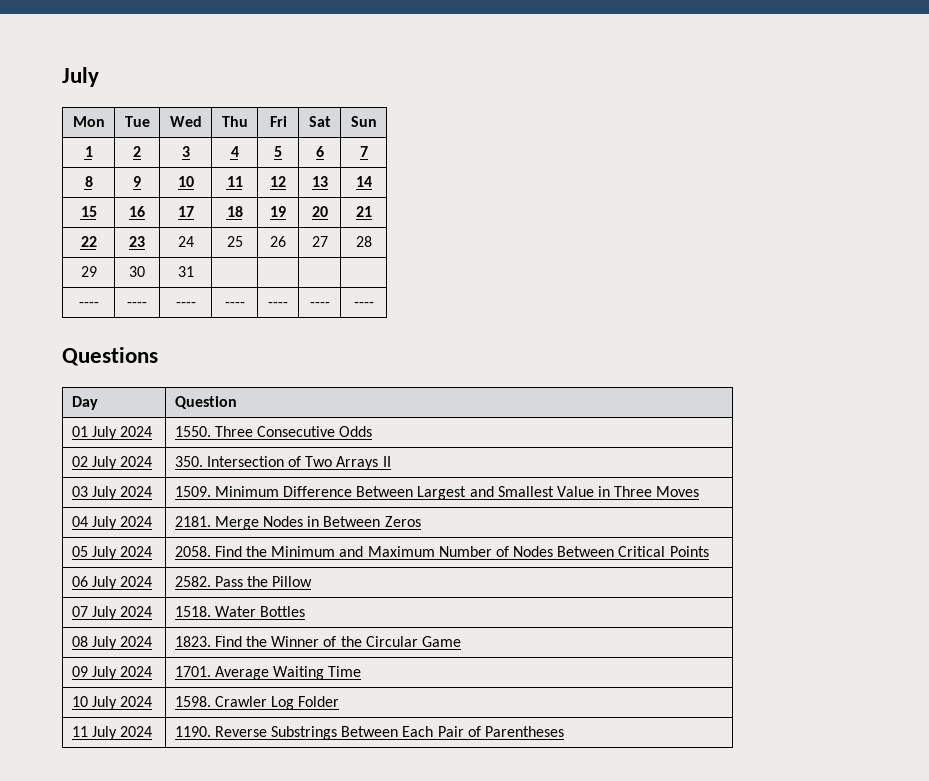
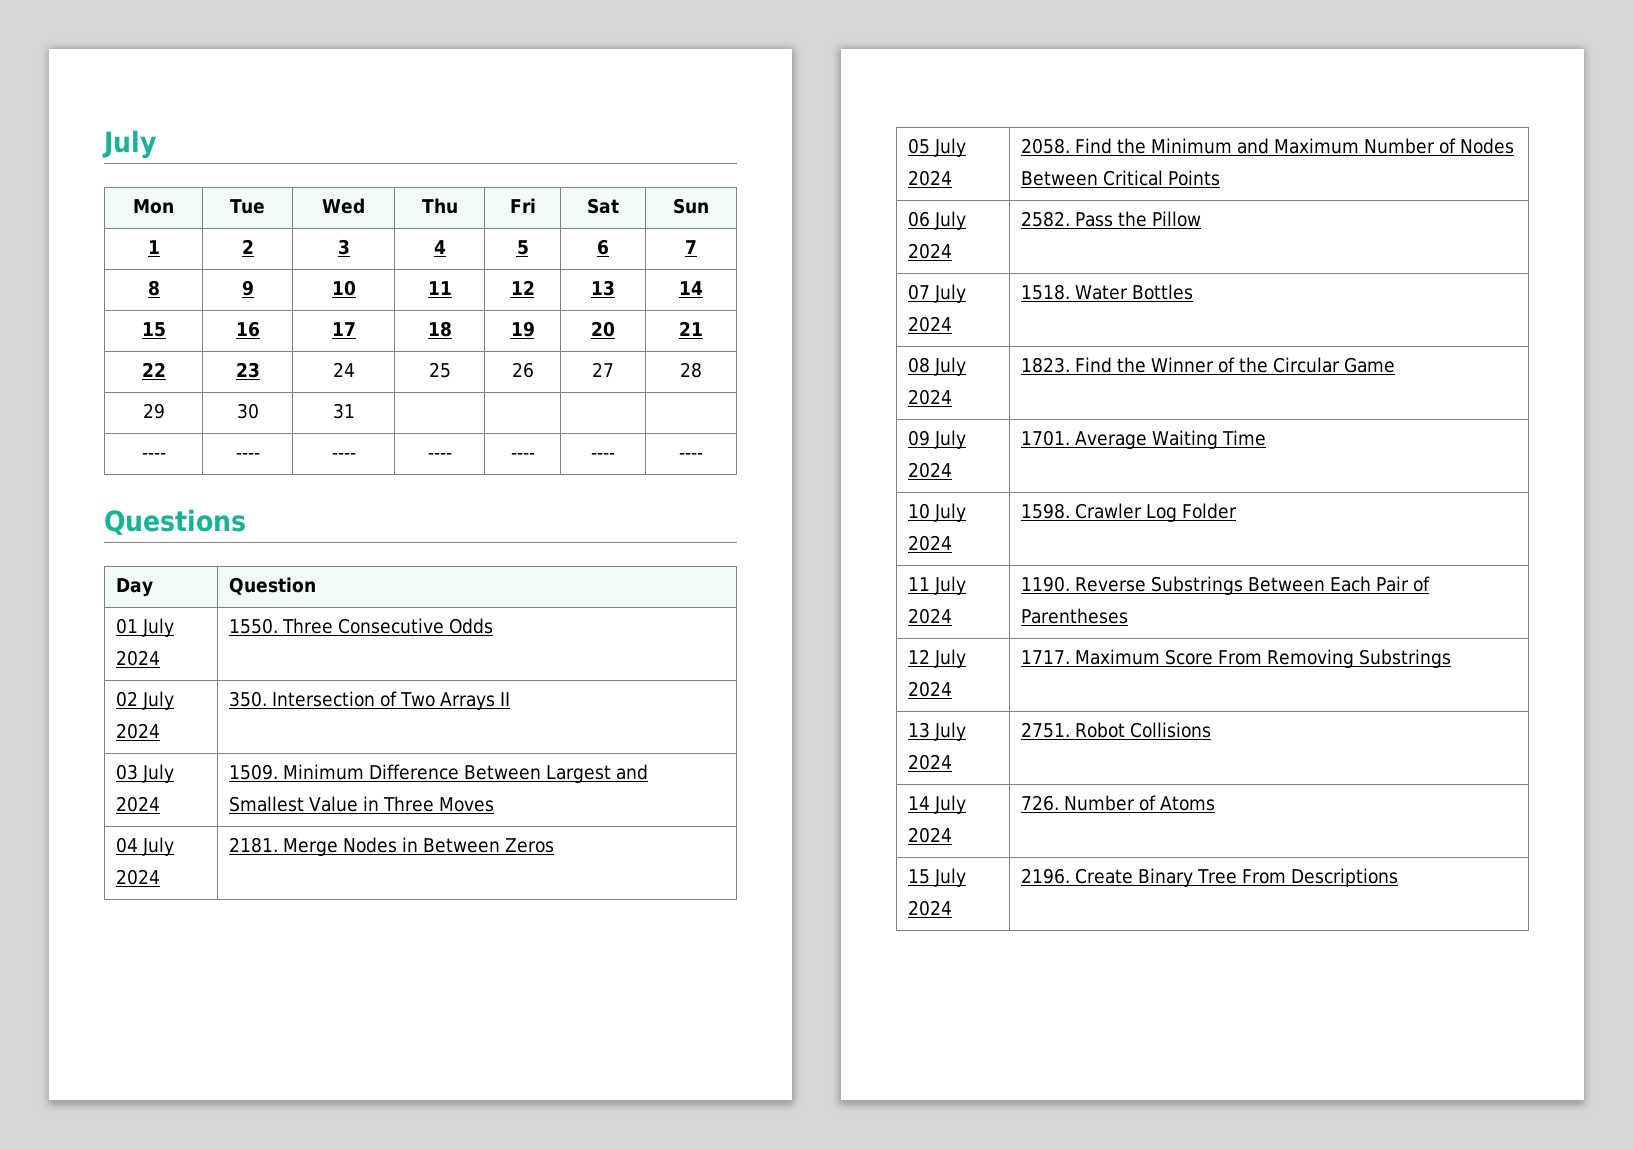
(564, 731) none -> [907,649,966,668] [907,681,952,697] [1020,649,1451,668] [907,722,966,741] [907,754,952,770] [1020,722,1211,738] [907,795,966,814] [907,827,952,843] [1020,795,1215,811] [907,868,966,887] [907,900,952,916] [1020,868,1398,887] // 12 July 2024 | 1717. Maximum Score From Removing Substrings // 13 July 2024 | 2751. Robot Collisions // 14 July 2024 | 726. Number of Atoms // 15 July 2024 | 2196. Create Binary Tree From Descriptions

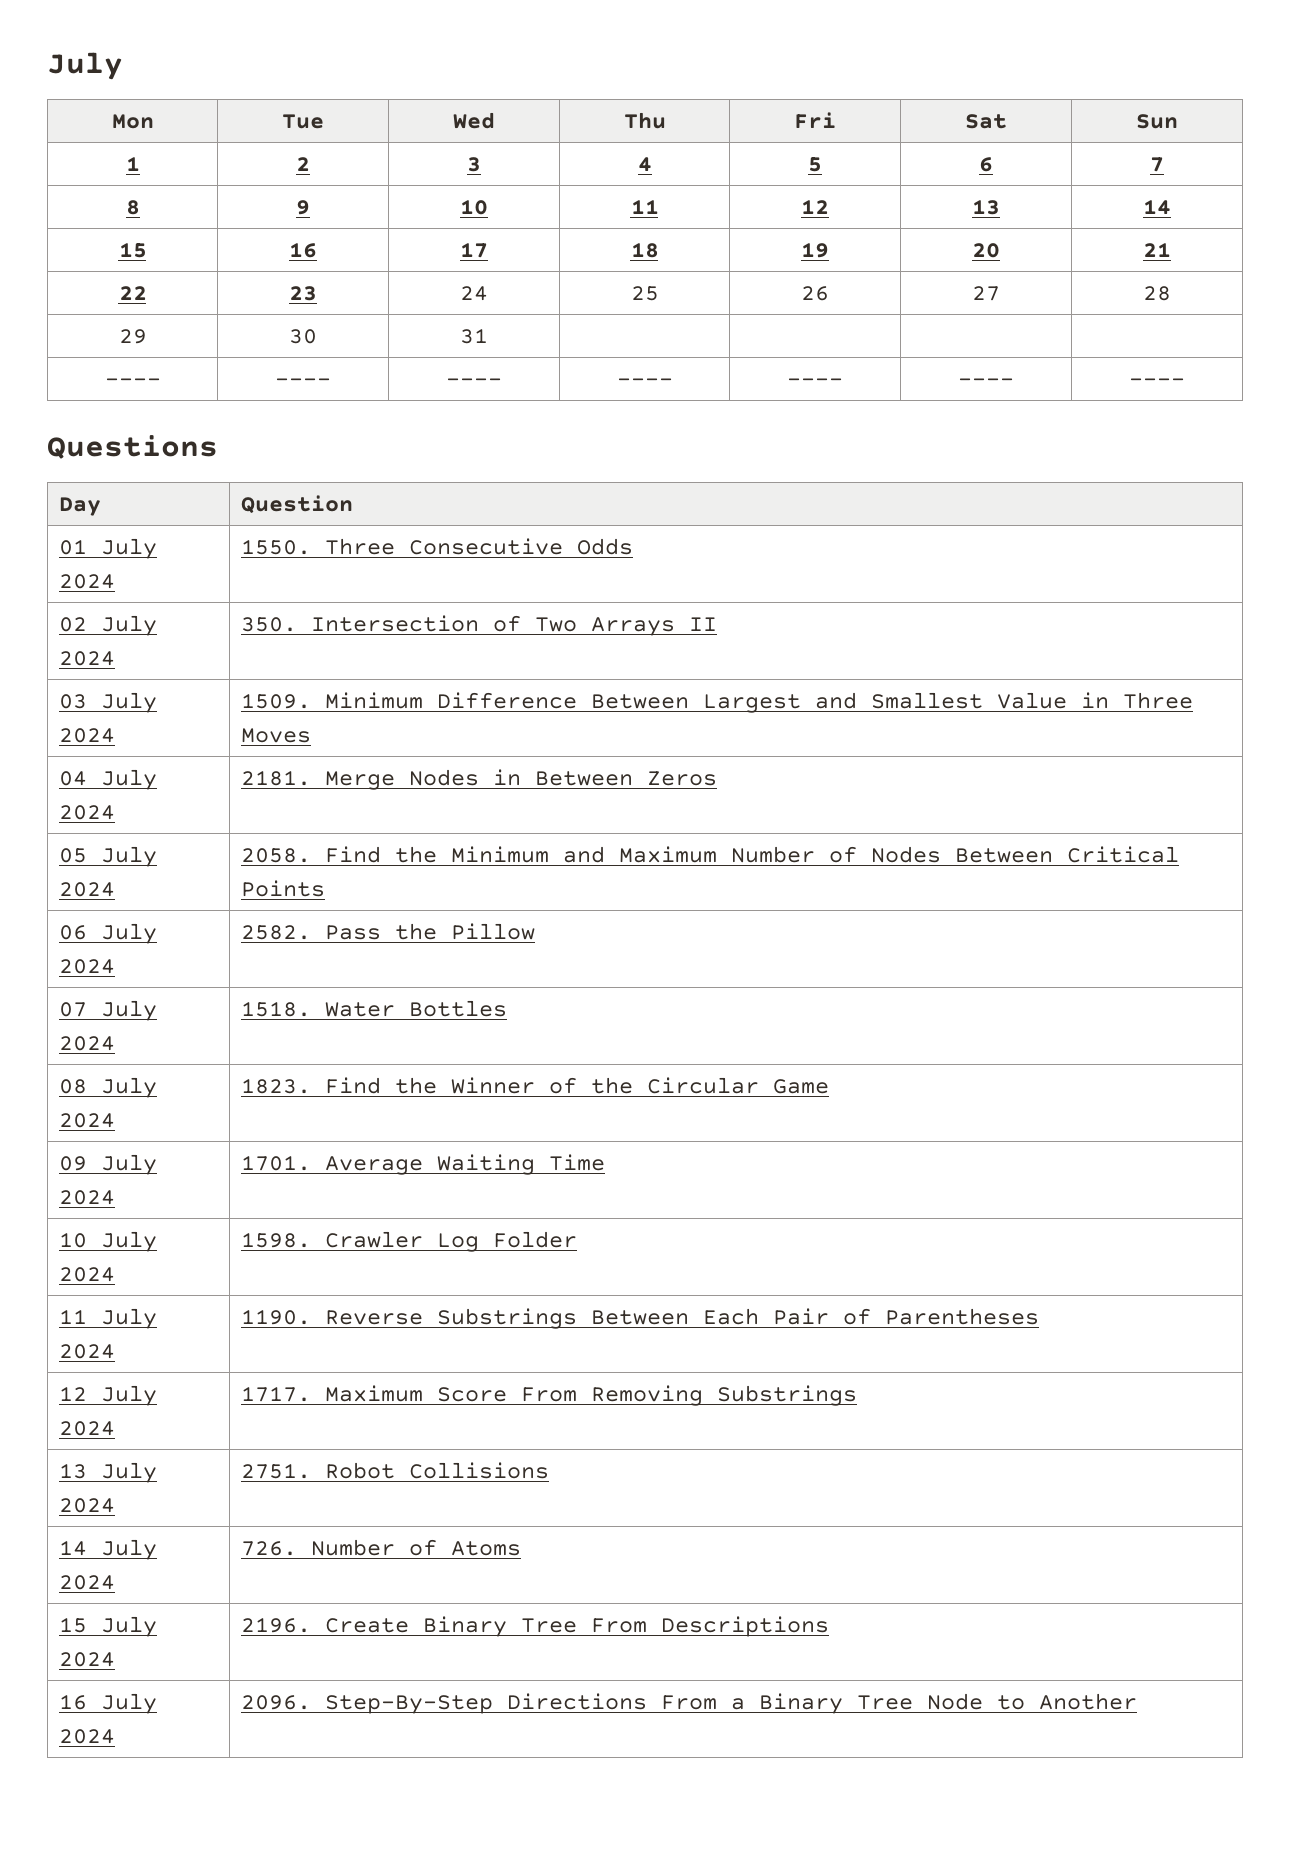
(1398, 877) none -> [58,1693,157,1714] [58,1729,115,1744] [240,1693,1137,1714] // 16 July 2024 | 2096. Step-By-Step Directions From a Binary Tree Node to Another

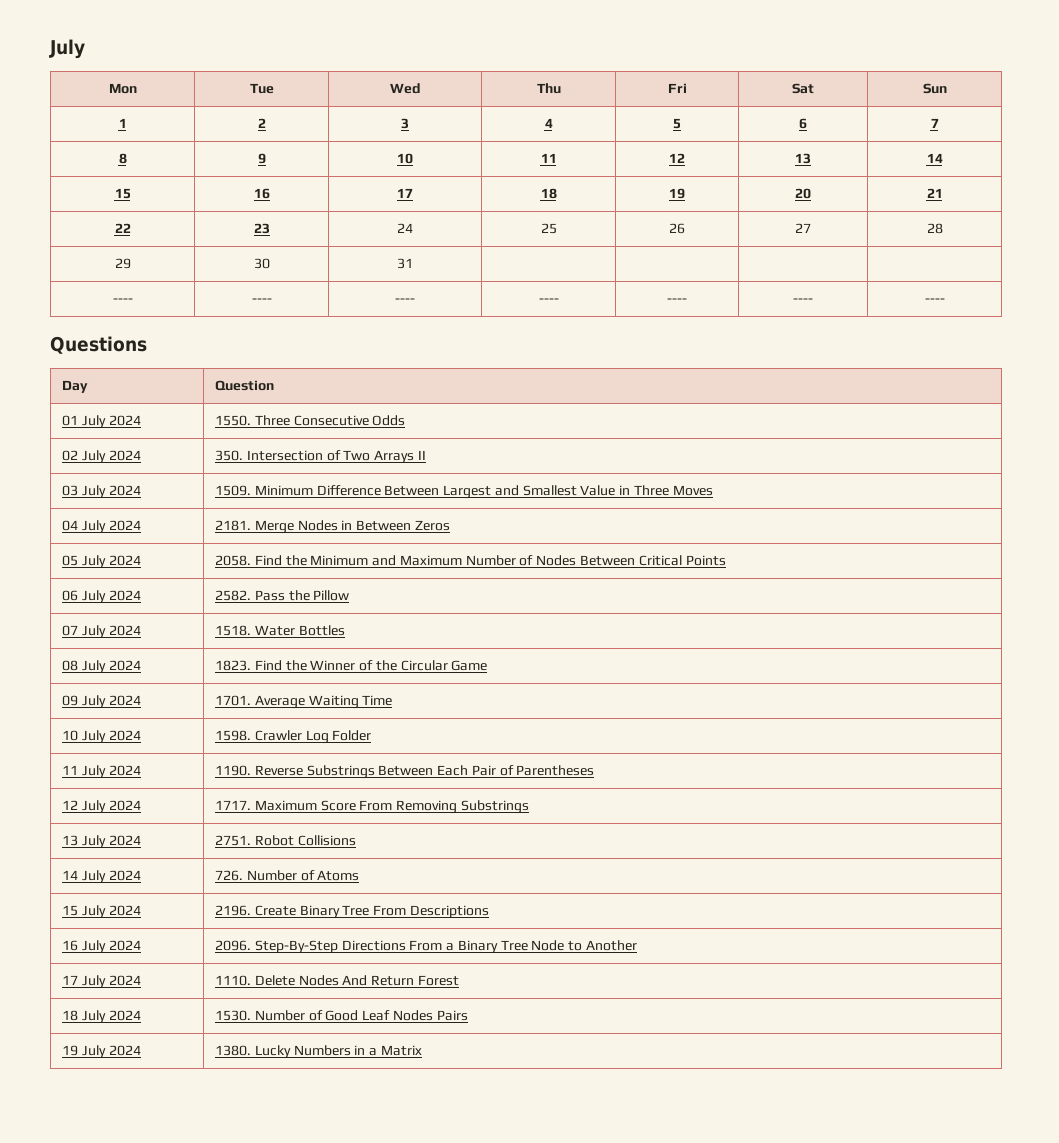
(1137, 1701) none -> [62,975,141,988] [215,975,459,986] [62,1010,141,1023] [215,1010,468,1021] [62,1045,141,1058] [215,1045,422,1058] // 17 July 2024 | 1110. Delete Nodes And Return Forest // 18 July 2024 | 1530. Number of Good Leaf Nodes Pairs // 19 July 2024 | 1380. Lucky Numbers in a Matrix

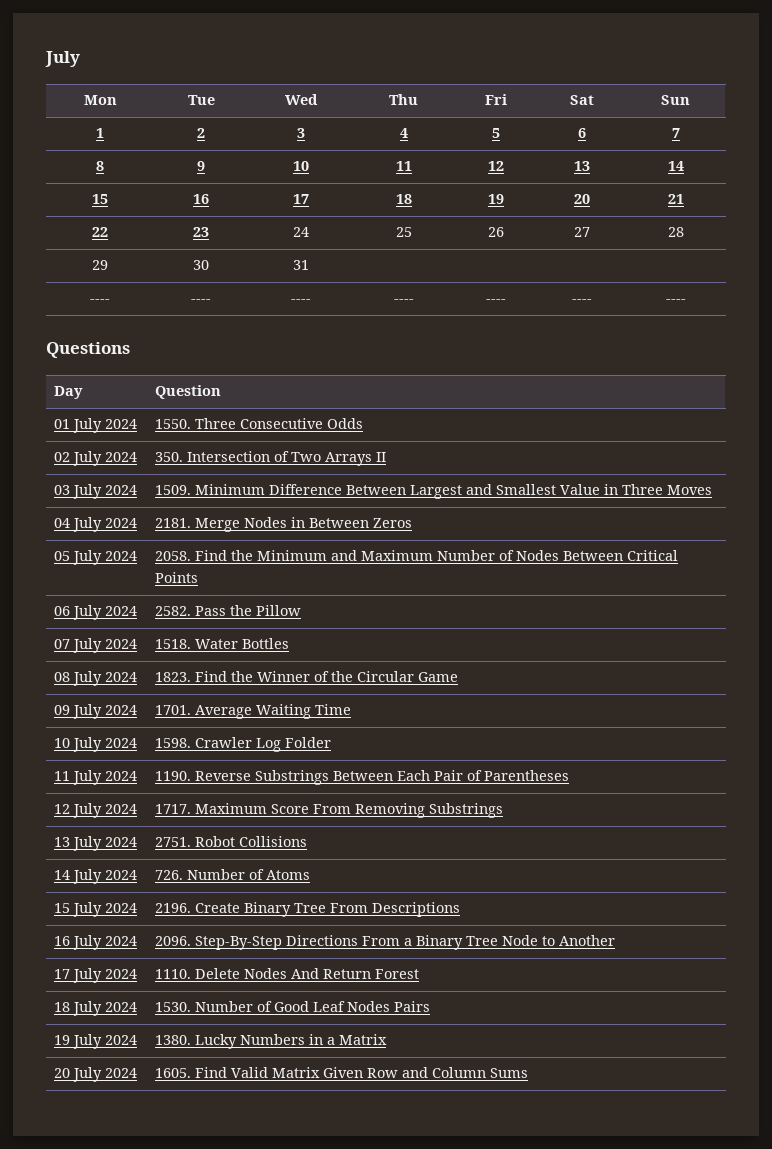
(422, 1050) none -> [54,1067,138,1082] [155,1067,529,1078] // 20 July 2024 | 1605. Find Valid Matrix Given Row and Column Sums

